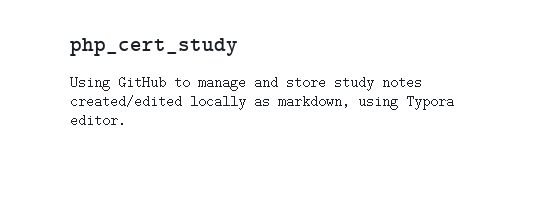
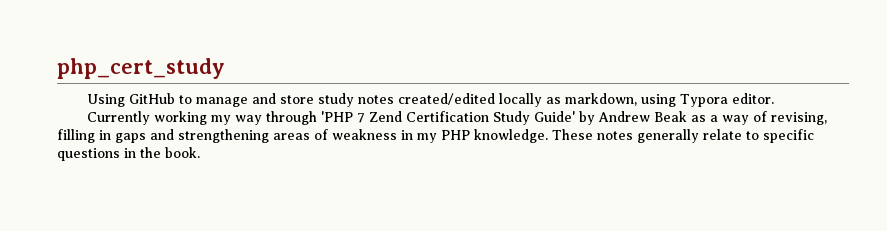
(126, 120) none -> [87,111,828,125] [57,129,814,143] [57,147,200,161] // Currently working my way through 'PHP 7 Zend Certification Study Guide' by Andrew Beak as a way of revising, filling in gaps and strengthening areas of weakness in my PHP knowledge. These notes generally relate to specific questions in the book.

